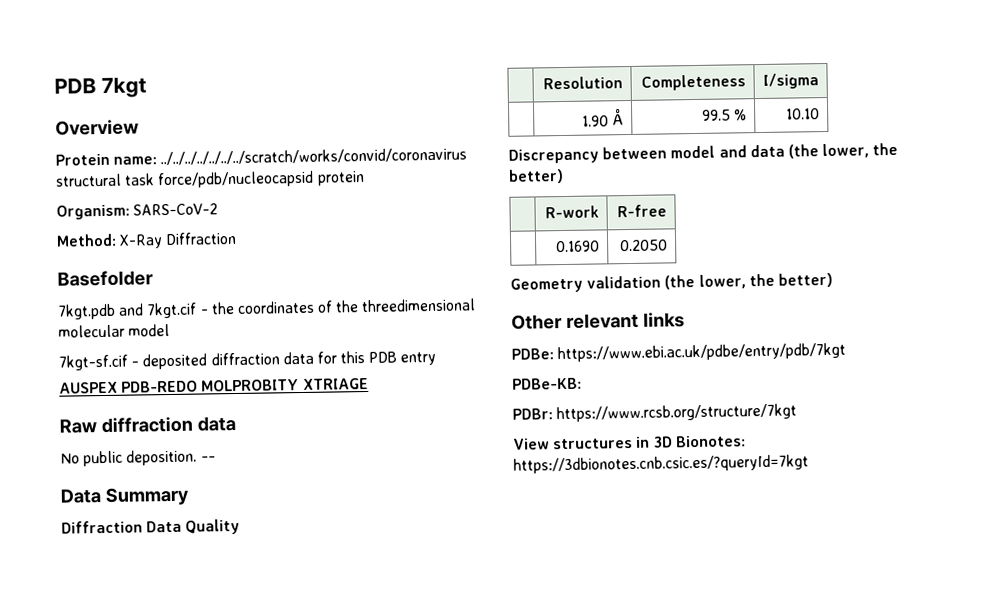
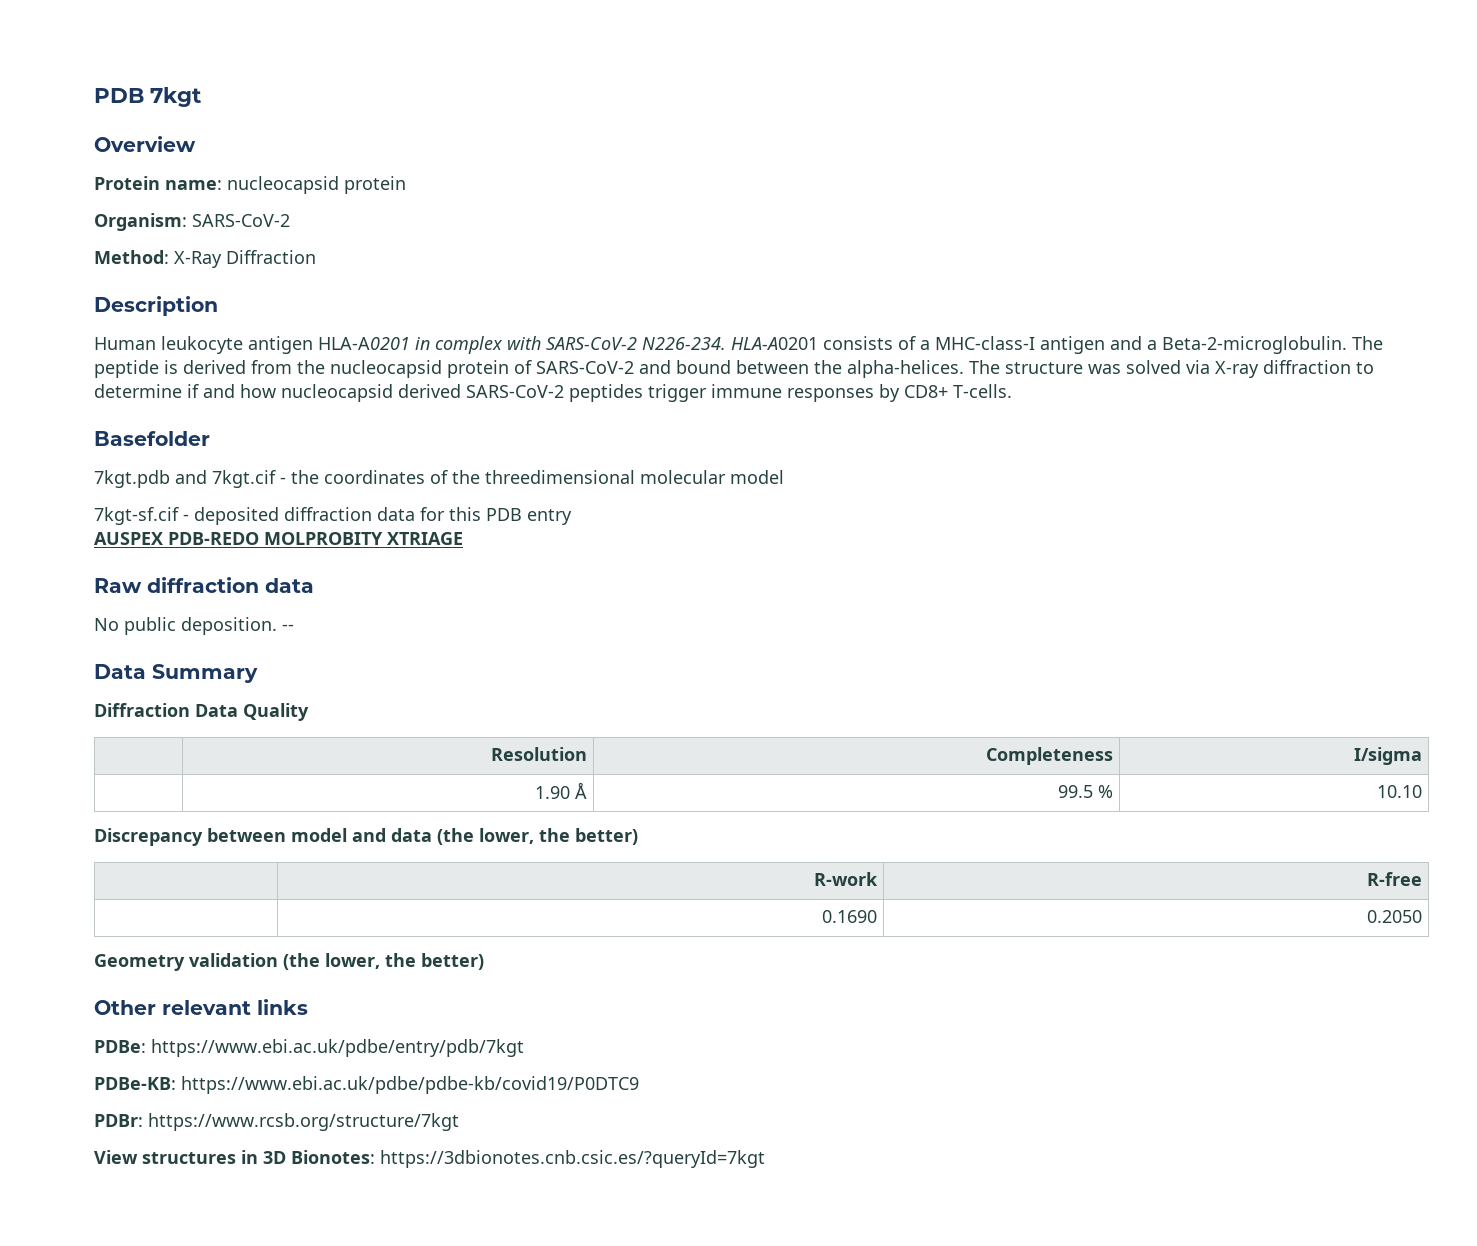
[160,147,468,166] [55,170,315,189] ../../../../../../../scratch/works/convid/coronavirus structural task force/pdb/nucleocapsid -> [227,176,339,194] nucleocapsid
(238, 238) none -> [94,296,218,316] [94,336,1383,354] [94,360,1374,378] [94,384,1012,402] // Description // Human leukocyte antigen HLA-A0201 in complex with SARS-CoV-2 N226-234. HLA-A0201 consists of a MHC-class-I antigen and a Beta-2-microglobulin. The peptide is derived from the nucleocapsid protein of SARS-CoV-2 and bound between the alpha-helices. The structure was solved via X-ray diffraction to determine if and how nucleocapsid derived SARS-CoV-2 peptides trigger immune responses by CD8+ T-cells.
(582, 383) none -> [181,1076,639,1094] https://www.ebi.ac.uk/pdbe/pdbe-kb/covid19/P0DTC9

